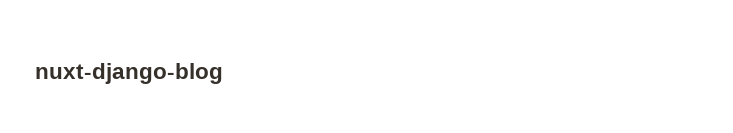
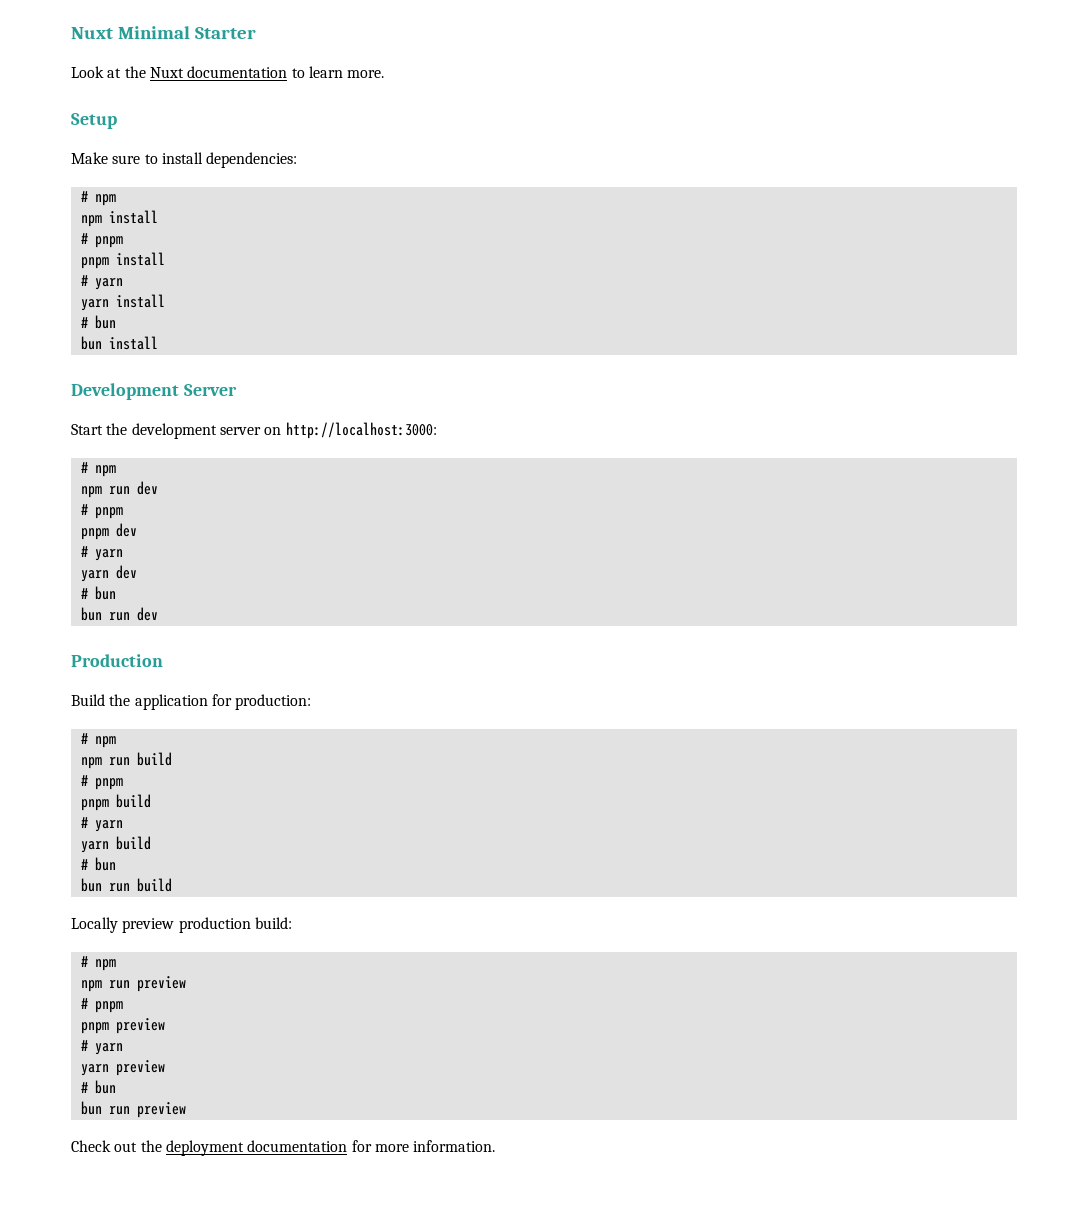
[35,63,223,84] nuxt-django-blog -> [71,26,256,39] [71,66,385,78] [71,113,117,129] [71,152,298,168] [80,191,116,206] [80,210,158,227] [80,233,123,248] [80,252,165,269] [80,275,123,290] [80,294,165,311] [80,315,116,329] [80,336,158,350] [71,383,237,400] [71,422,437,439] [80,462,116,477] [80,481,158,498] [80,504,123,519] [80,523,137,540] [80,546,123,561] [80,565,137,582] [80,586,116,600] [80,607,158,621] [71,654,163,667] [71,694,312,710] [80,733,116,748] [80,752,172,769] [80,775,123,790] [80,794,151,811] [80,817,123,832] [80,836,151,853] [80,857,116,871] [80,878,172,892] [71,917,292,933] [80,956,116,971] [80,976,186,992] [80,998,123,1013] [80,1018,165,1034] [80,1040,123,1055] [80,1060,165,1076] [80,1080,116,1094] [80,1101,186,1118] [71,1140,496,1156] Nuxt Minimal Starter // Look at the Nuxt documentation to learn more. // Setup // Make sure to install dependencies: // # npm // npm install // # pnpm // pnpm install // # yarn // yarn install // # bun // bun install // Development Server // Start the development server on http://localhost:3000: // # npm // npm run dev // # pnpm // pnpm dev // # yarn // yarn dev // # bun // bun run dev // Production // Build the application for production: // # npm // npm run build // # pnpm // pnpm build // # yarn // yarn build // # bun // bun run build // Locally preview production build: // # npm // npm run preview // # pnpm // pnpm preview // # yarn // yarn preview // # bun // bun run preview // Check out the deployment documentation for more information.

